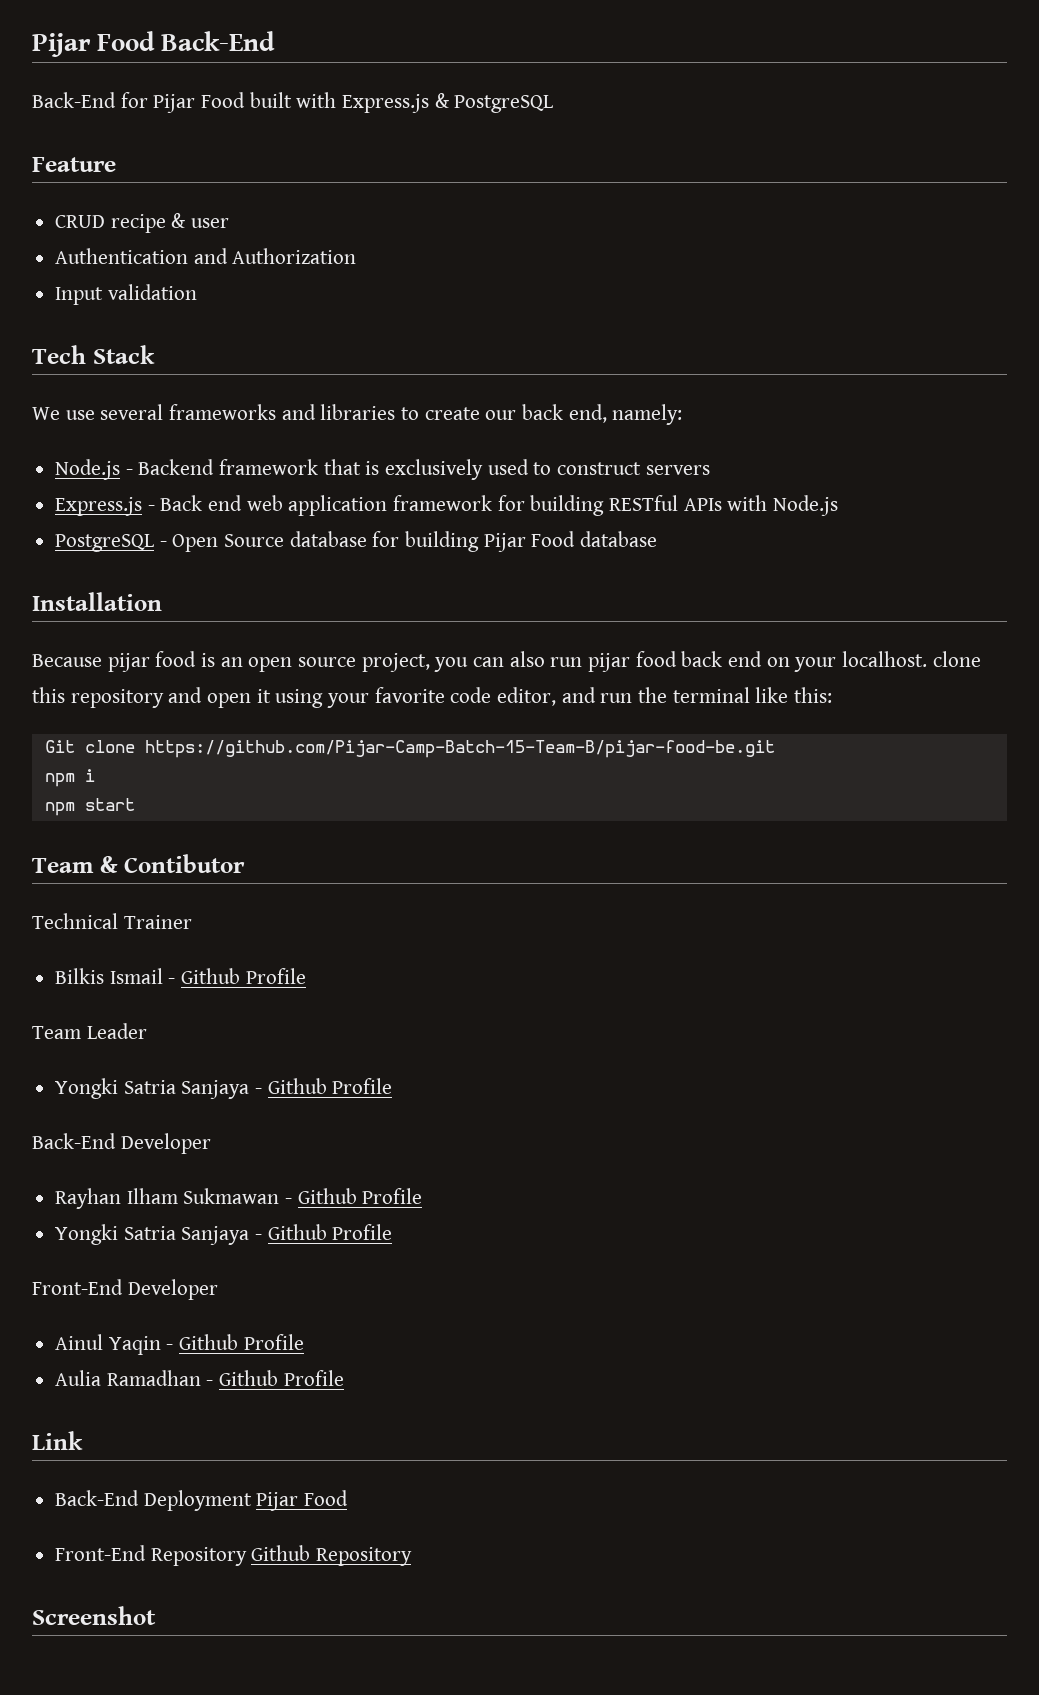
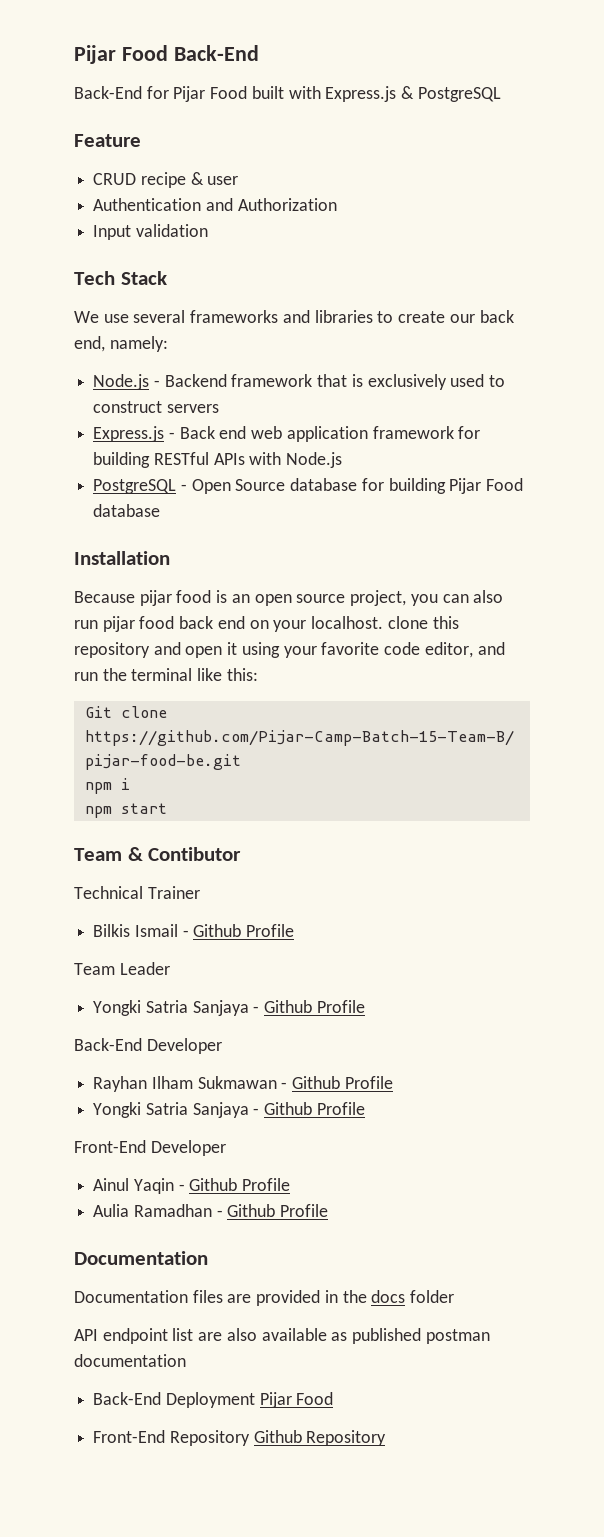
[32,1431,83,1450] Link -> [74,1251,208,1265] [74,1290,455,1306] [74,1328,490,1344] [74,1354,186,1367] Documentation // Documentation files are provided in the docs folder // API endpoint list are also available as published postman documentation
[32,1606,156,1625] // Screenshot -> (387, 1438) none

